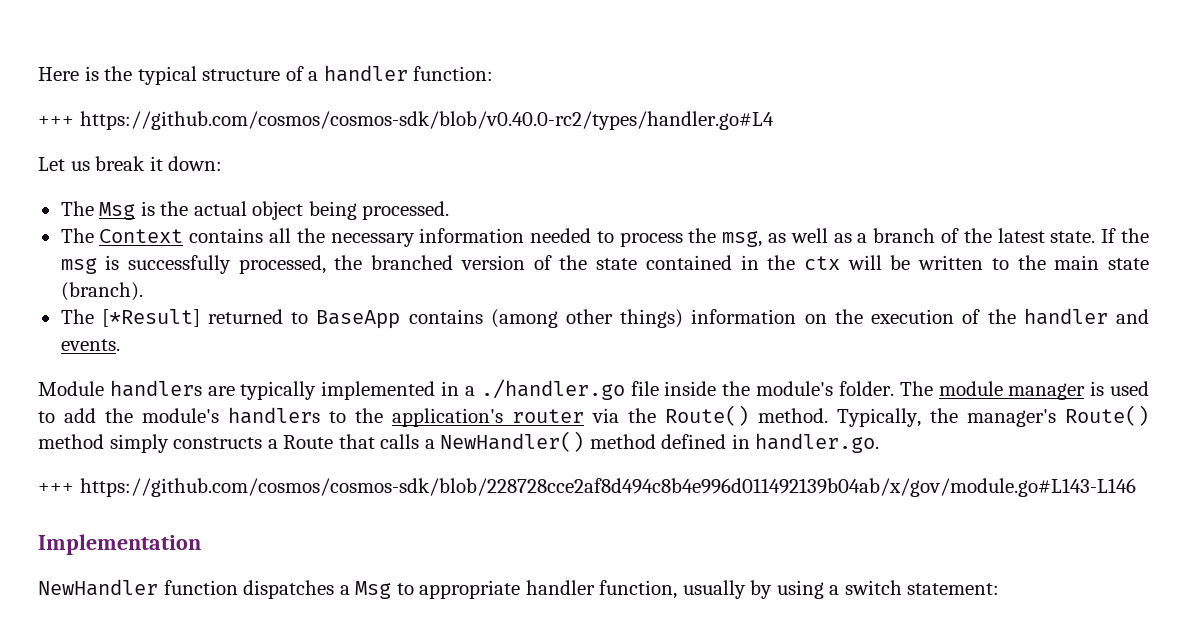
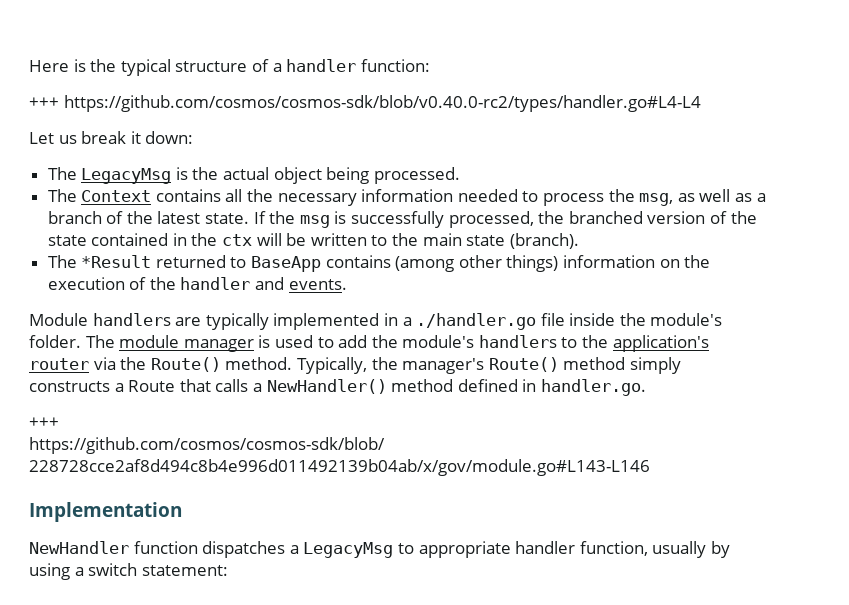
[79,111,774,130] https://github.com/cosmos/cosmos-sdk/blob/v0.40.0-rc2/types/handler.go#L4 -> [63,95,701,112] https://github.com/cosmos/cosmos-sdk/blob/v0.40.0-rc2/types/handler.go#L4-L4
[99,202,136,220] Msg -> [81,168,172,184] LegacyMsg
[101,309,200,327] [*Result] -> [81,255,152,268] *Result
[355,581,392,599] Msg -> [303,542,394,558] LegacyMsg

